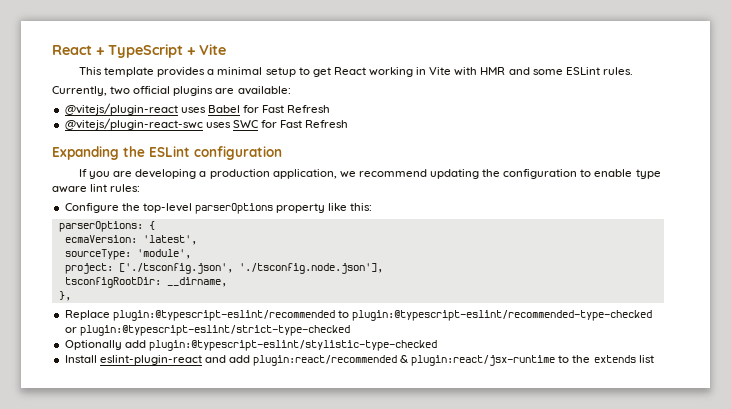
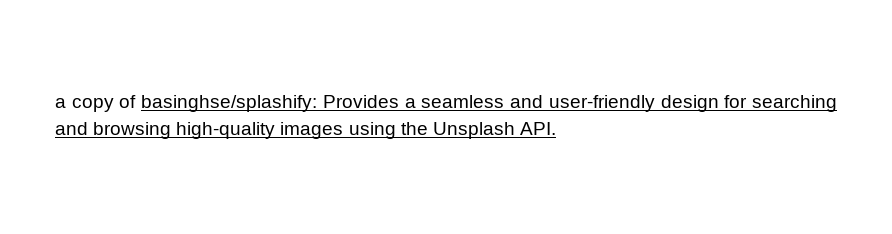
[52,44,226,58] [79,67,633,77] [52,86,291,96] [64,103,331,115] [64,118,349,130] [52,146,282,160] [79,169,661,179] [52,184,141,193] [64,203,373,214] [58,221,155,232] [64,235,197,245] [64,249,191,260] [64,263,383,274] [64,277,227,288] [58,291,71,301] [64,310,652,321] [64,325,350,336] [64,340,437,351] [64,355,654,366] React + TypeScript + Vite // This template provides a minimal setup to get React working in Vite with HMR and some ESLint rules. // Currently, two official plugins are available: // @vitejs/plugin-react uses Babel for Fast Refresh // @vitejs/plugin-react-swc uses SWC for Fast Refresh // Expanding the ESLint configuration // If you are developing a production application, we recommend updating the configuration to enable type aware lint rules: // Configure the top-level parserOptions property like this: // parserOptions: { // ecmaVersion: 'latest', // sourceType: 'module', // project: ['./tsconfig.json', './tsconfig.node.json'], // tsconfigRootDir: __dirname, // }, // Replace plugin:@typescript-eslint/recommended to plugin:@typescript-eslint/recommended-type-checked or plugin:@typescript-eslint/strict-type-checked // Optionally add plugin:@typescript-eslint/stylistic-type-checked // Install eslint-plugin-react and add plugin:react/recommended & plugin:react/jsx-runtime to the extends list -> [55,95,838,112] [55,122,556,139] a copy of basinghse/splashify: Provides a seamless and user-friendly design for searching and browsing high-quality images using the Unsplash API.

